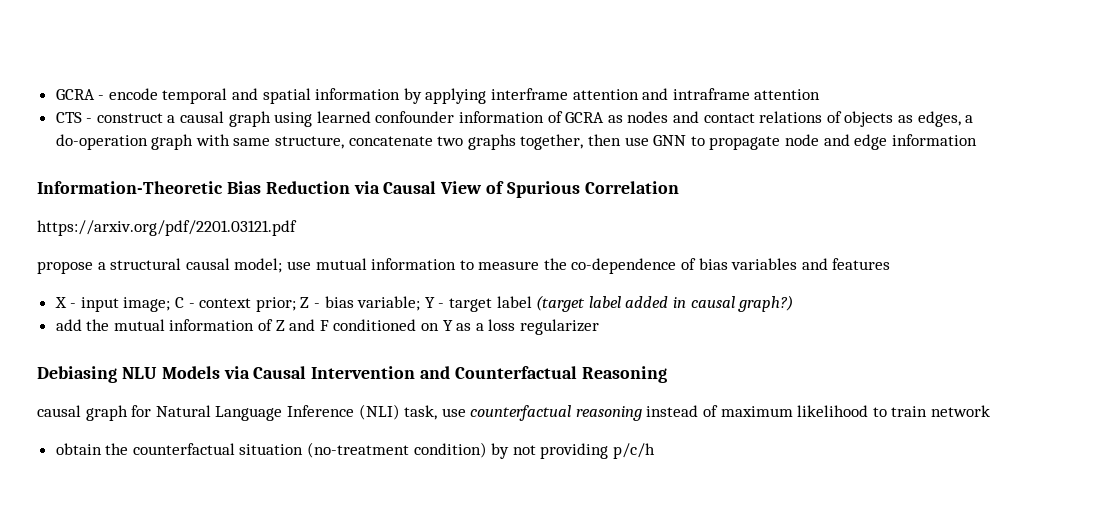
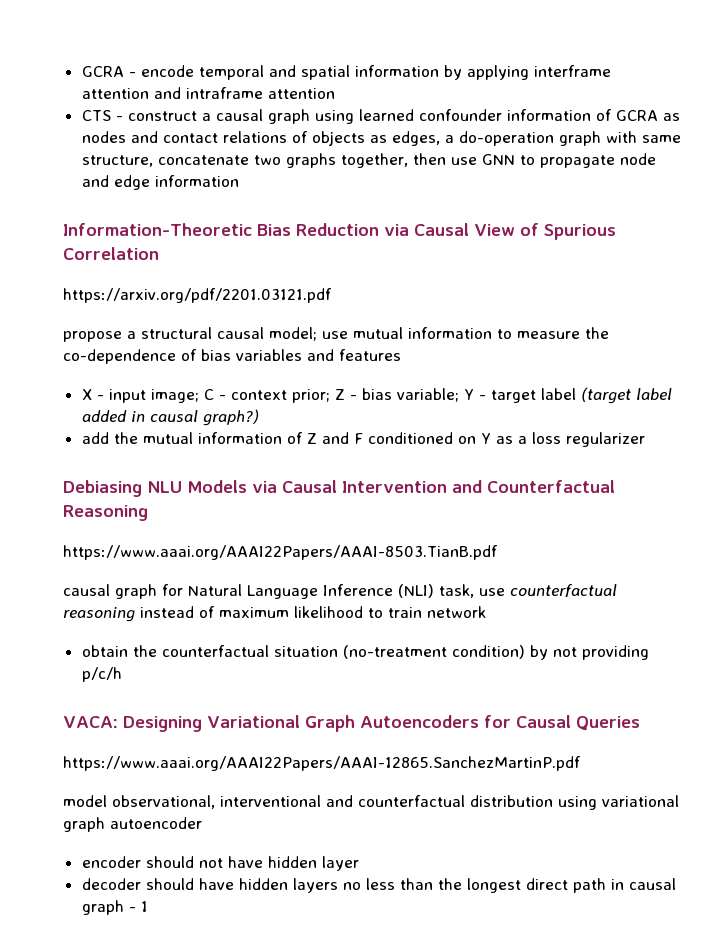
(667, 374) none -> [63,545,498,560] // https://www.aaai.org/AAAI22Papers/AAAI-8503.TianB.pdf
(656, 451) none -> [63,715,640,732] [63,756,581,771] [63,795,679,810] [63,817,202,832] [81,856,359,871] [81,878,676,893] [81,900,148,915] // VACA: Designing Variational Graph Autoencoders for Causal Queries // https://www.aaai.org/AAAI22Papers/AAAI-12865.SanchezMartinP.pdf // model observational, interventional and counterfactual distribution using variational graph autoencoder // encoder should not have hidden layer // decoder should have hidden layers no less than the longest direct path in causal graph - 1

